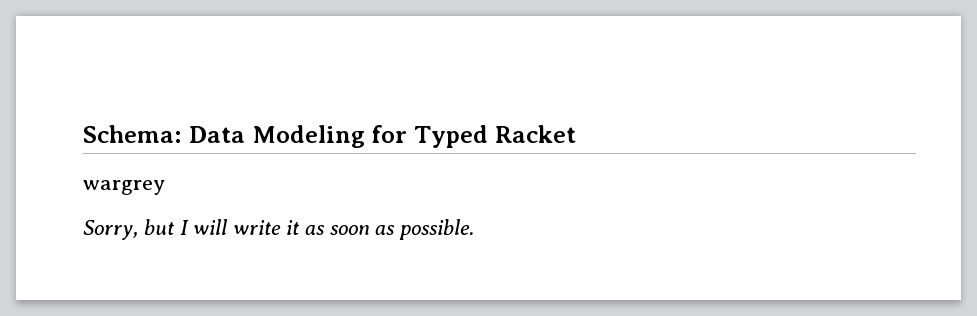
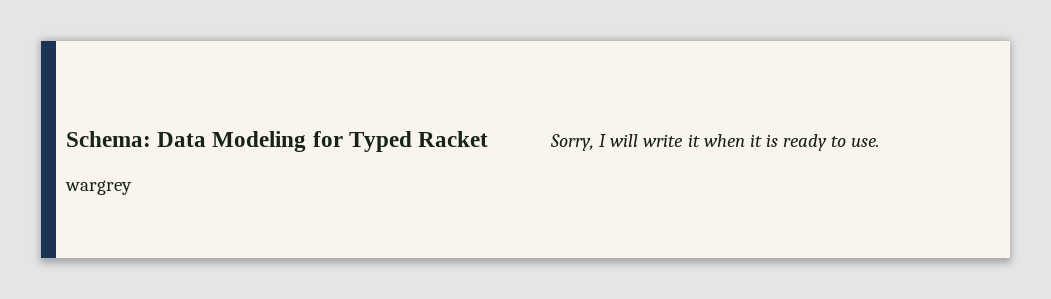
[143,219,175,235] but -> (594, 142) none
[304,219,475,240] as soon as possible. -> [703,134,880,151] when it is ready to use.

